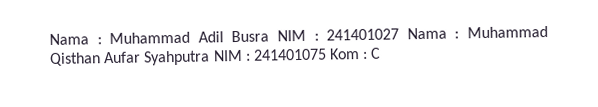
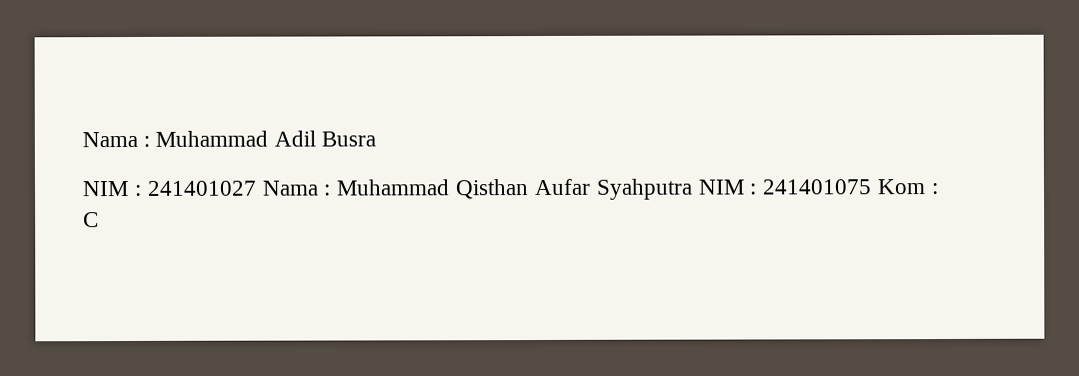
(270, 36) none -> (376, 139) //

